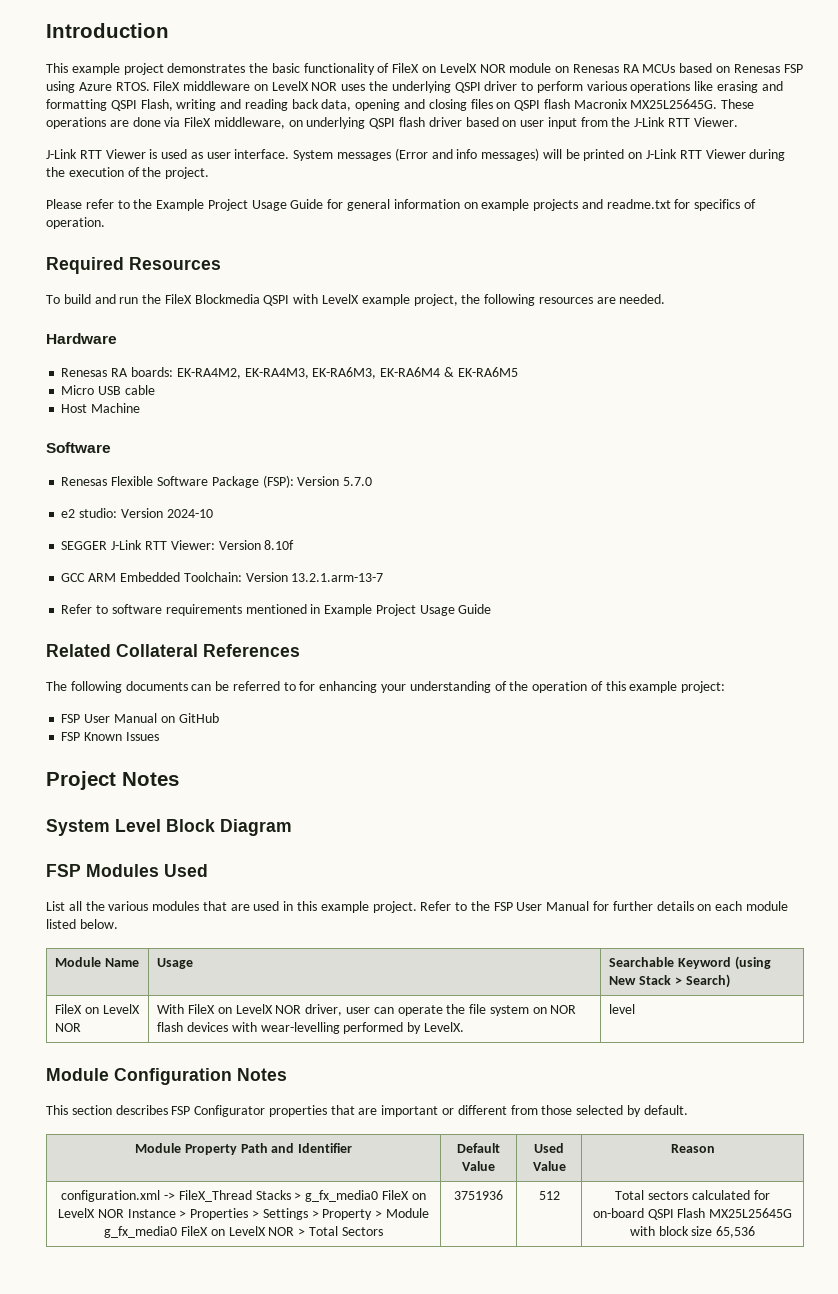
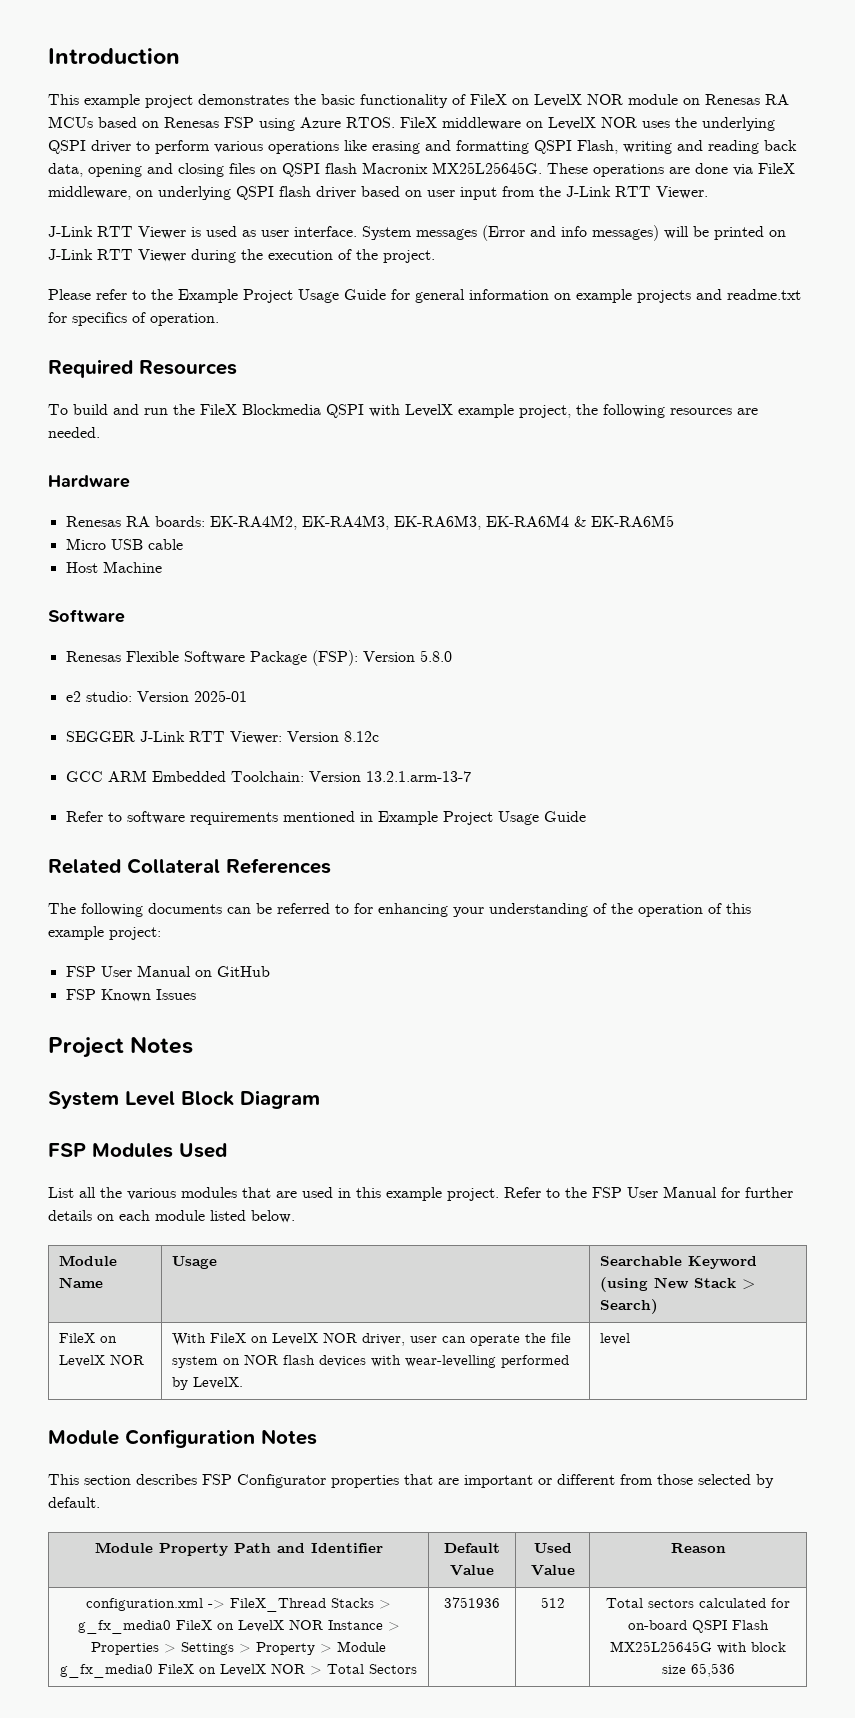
[343,477,373,486] 5.7.0 -> [419,650,452,662] 5.8.0
[166,509,213,518] 2024-10 -> [193,690,247,702] 2025-01
[264,540,295,550] 8.10f -> [343,731,379,742] 8.12c

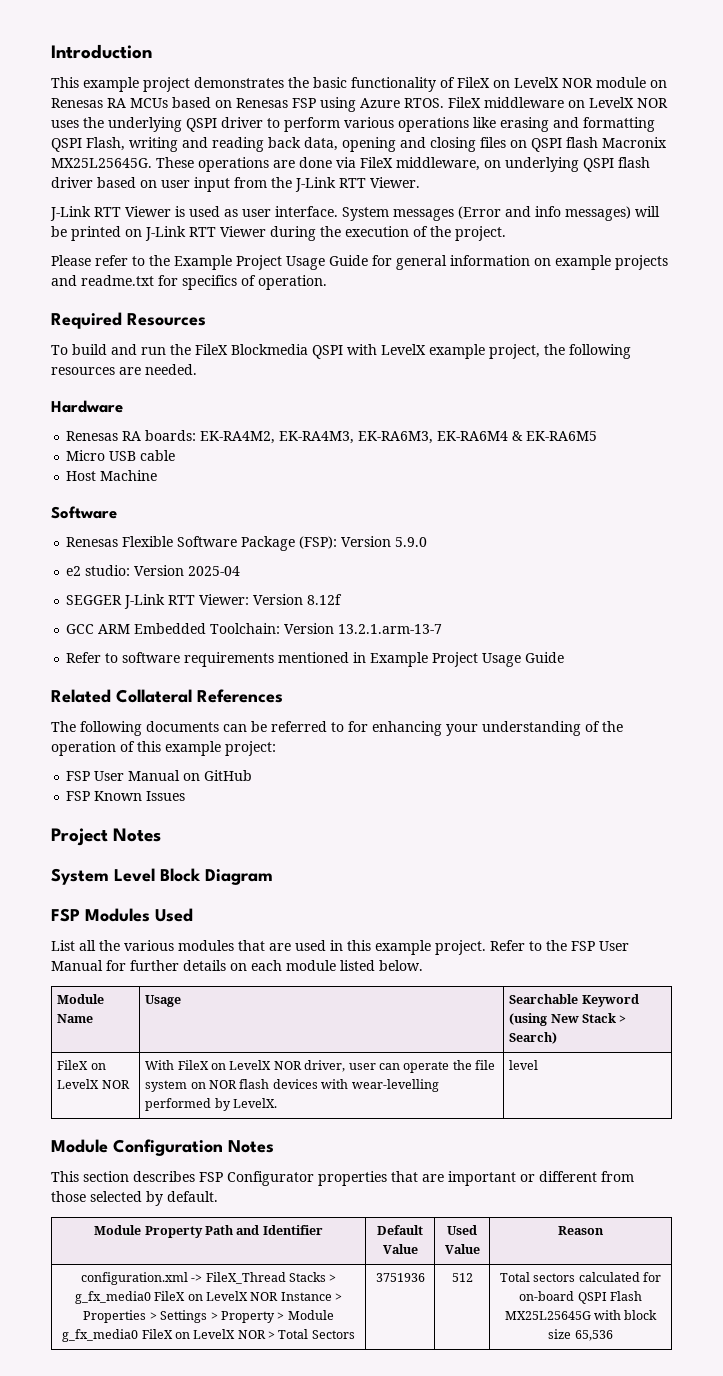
[419,650,452,662] 5.8.0 -> [395,537,428,547] 5.9.0
[193,690,247,702] 2025-01 -> [188,566,241,576] 2025-04
[343,731,379,742] 8.12c -> [307,594,343,605] 8.12f

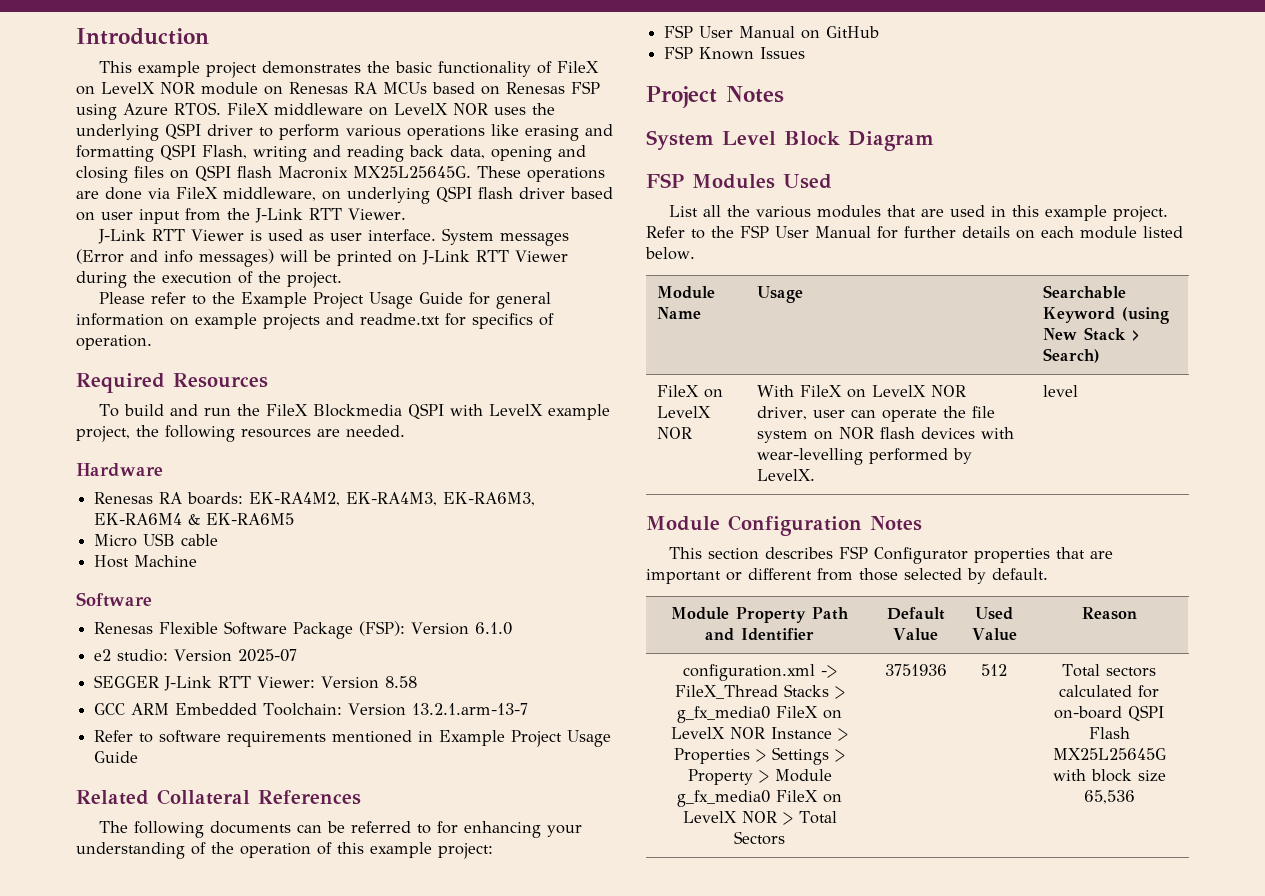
[395,537,428,547] 5.9.0 -> [475,622,513,635] 6.1.0
[188,566,241,576] 2025-04 -> [238,649,298,662] 2025-07
[307,594,343,605] 8.12f -> [385,676,418,688] 8.58

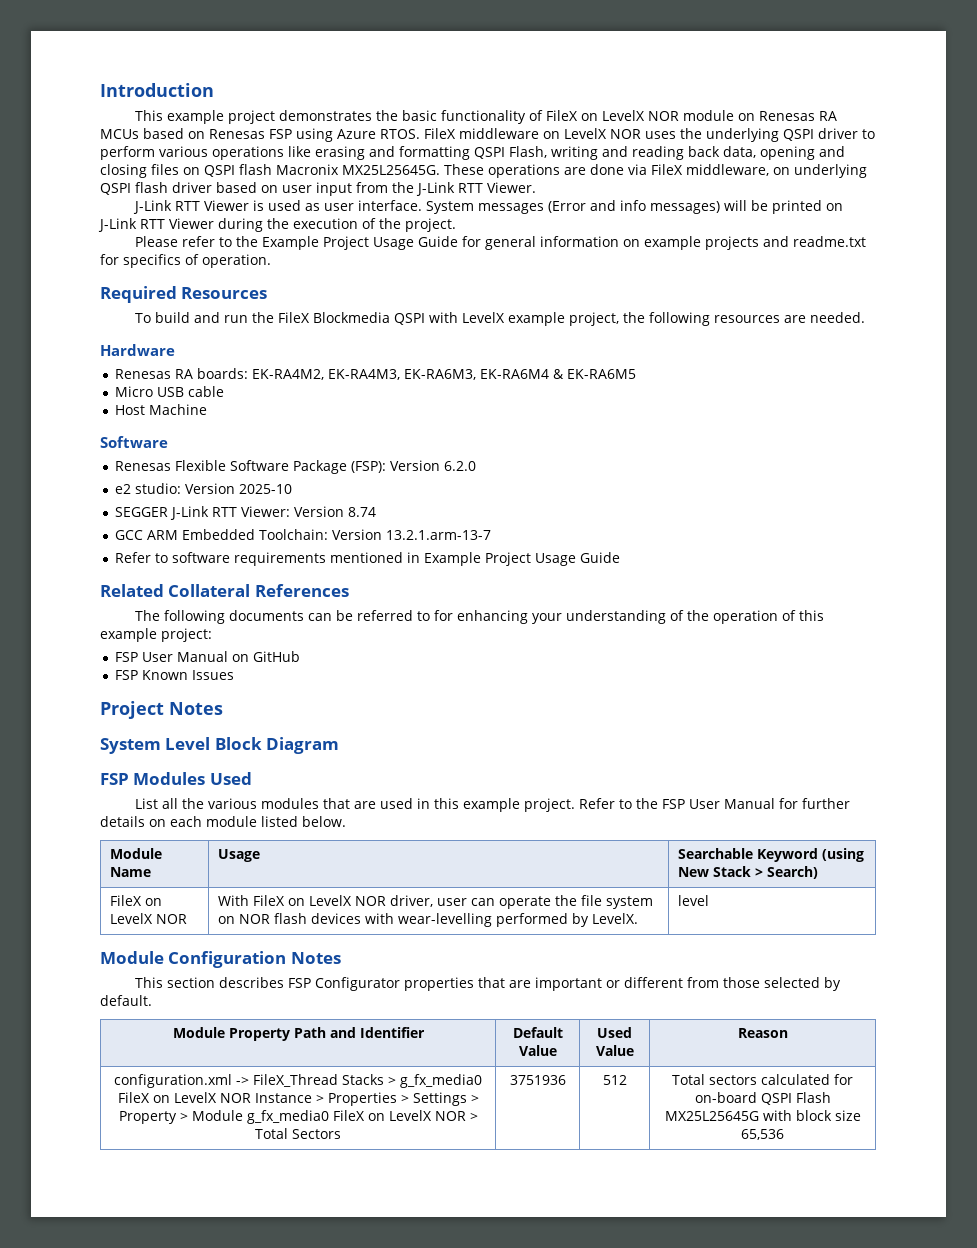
[475,622,513,635] 6.1.0 -> [444,461,477,471] 6.2.0
[238,649,298,662] 2025-07 -> [239,484,293,494] 2025-10
[385,676,418,688] 8.58 -> [348,507,377,517] 8.74

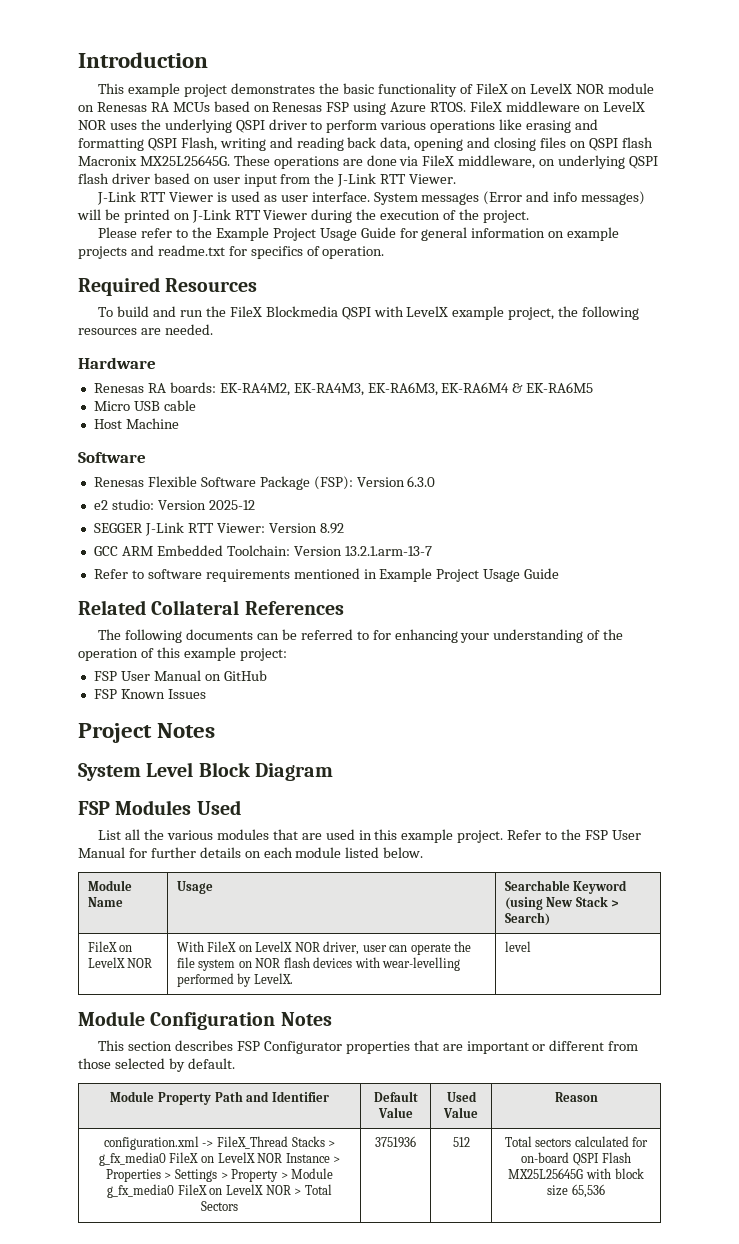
[444,461,477,471] 6.2.0 -> [407,476,436,487] 6.3.0
[239,484,293,494] 2025-10 -> [208,500,255,510] 2025-12
[348,507,377,517] 8.74 -> [319,523,344,534] 8.92

